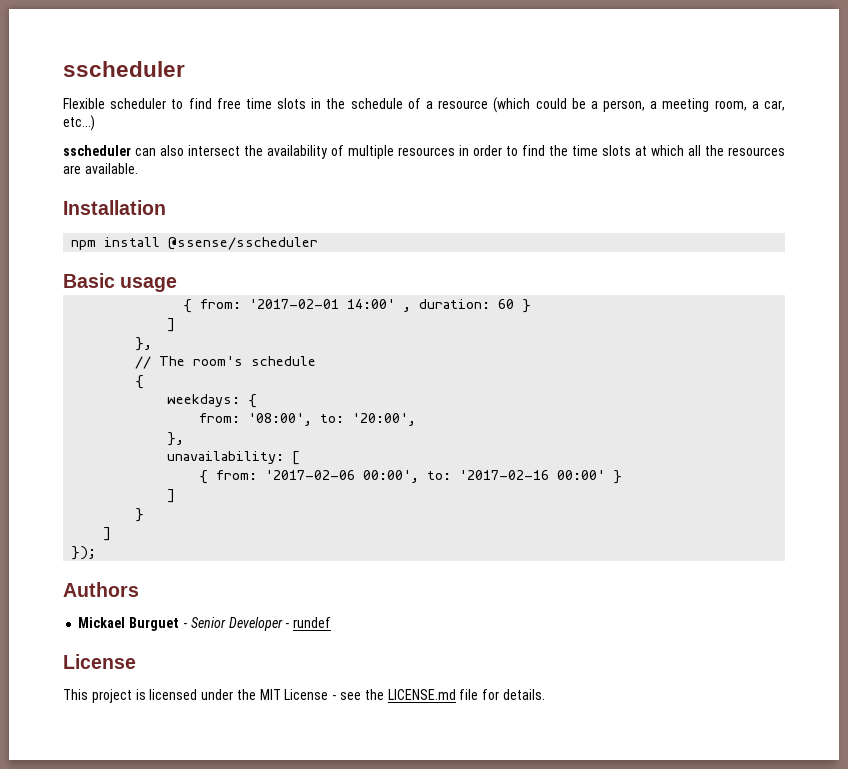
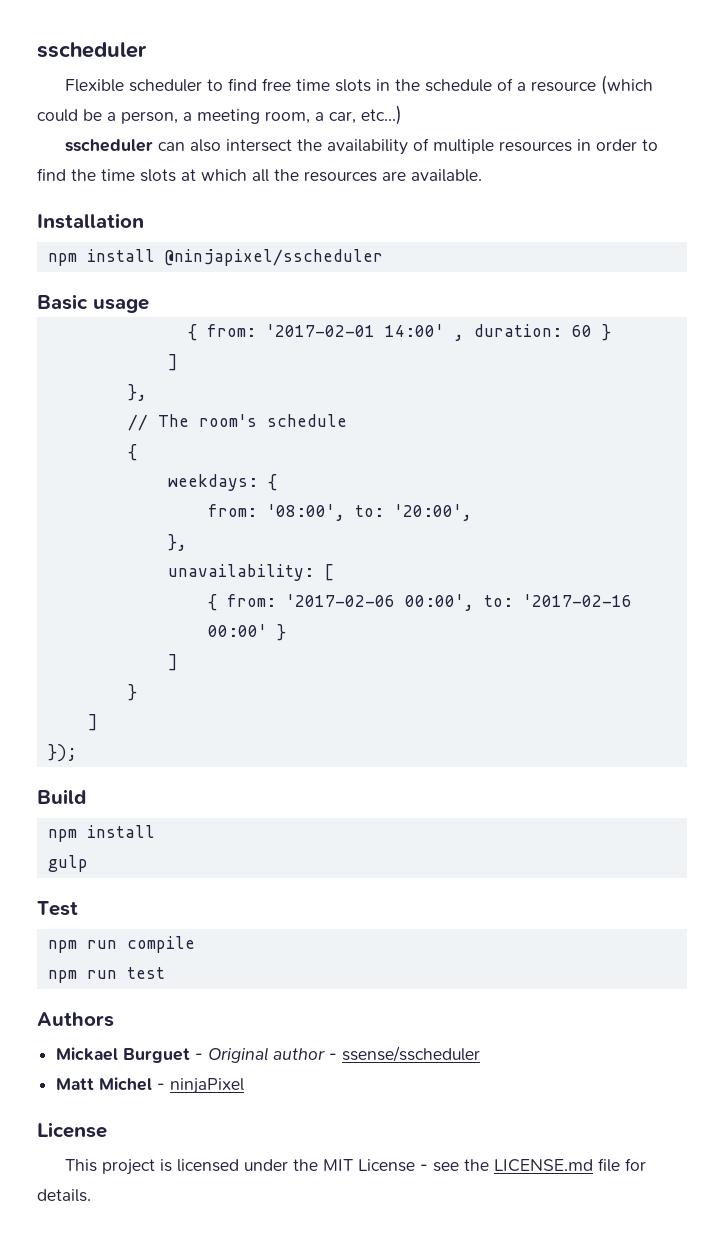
[168,237,319,250] @ssense/sscheduler -> [164,249,383,266] @ninjapixel/sscheduler
[63,582,139,597] [78,617,332,631] Authors // Mickael Burguet - Senior Developer - rundef -> [37,789,86,804] [47,825,155,842] [47,855,88,872] [37,901,78,916] [47,936,195,953] [47,967,165,983] [37,1012,114,1027] [56,1046,481,1063] [56,1077,245,1094] Build // npm install // gulp // Test // npm run compile // npm run test // Authors // Mickael Burguet - Original author - ssense/sscheduler // Matt Michel - ninjaPixel

